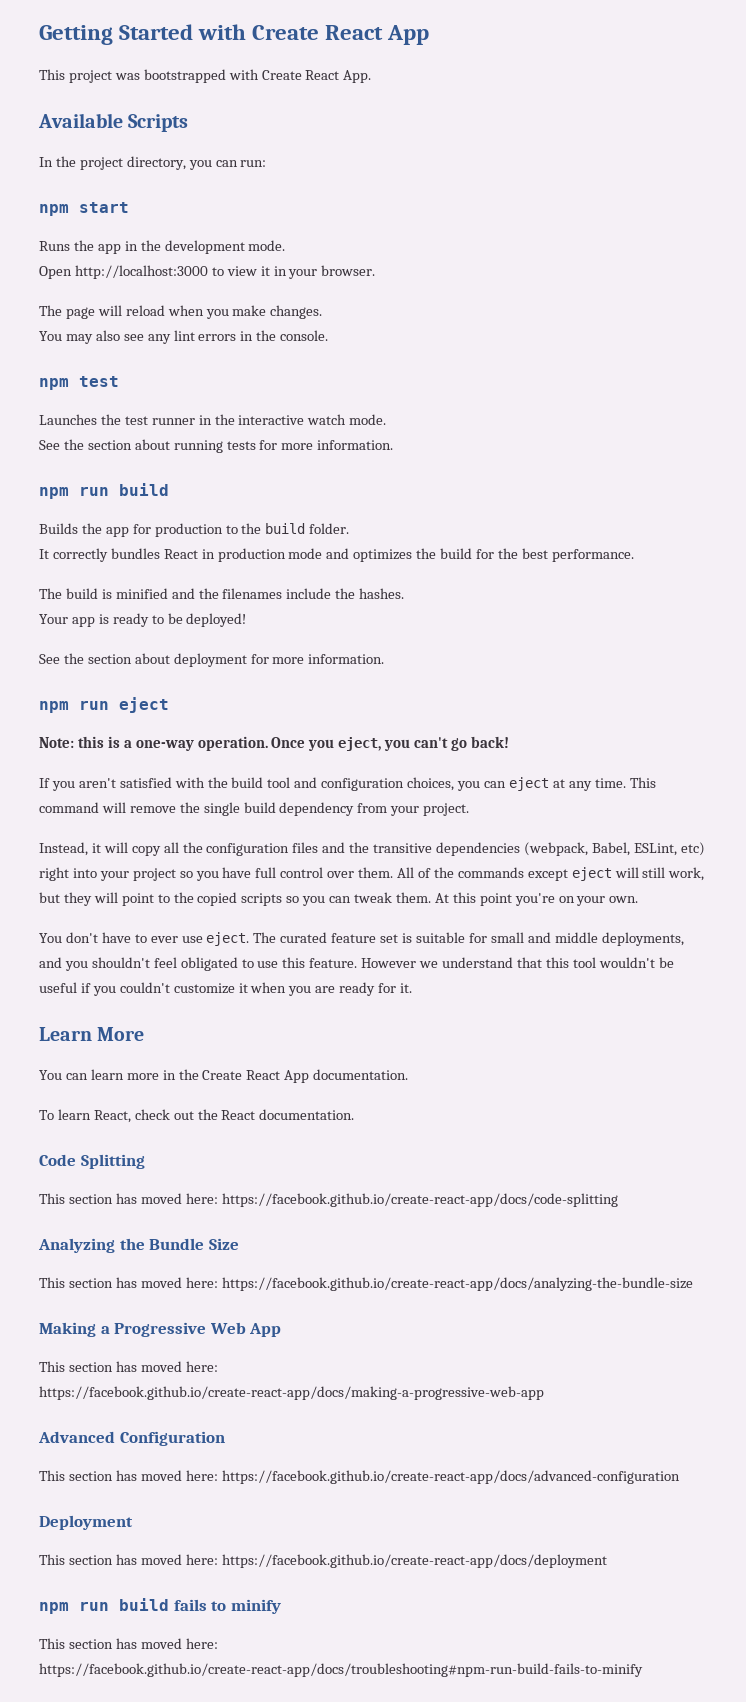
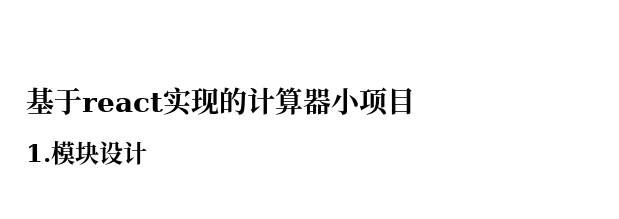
[39,24,430,45] [39,69,372,83] [38,113,189,132] [39,156,267,170] [39,202,129,216] [39,240,286,254] [39,265,376,279] [39,305,323,319] [39,330,329,344] [39,376,119,390] [39,414,387,425] [39,439,394,453] [39,483,169,499] [39,523,350,537] [39,548,634,562] [39,588,405,599] [39,613,247,627] [39,653,385,667] [39,697,169,713] [39,736,509,751] [39,777,656,791] [39,802,470,816] [39,842,705,856] [39,867,705,881] [39,892,639,906] [39,932,684,946] [39,957,674,971] [39,982,413,996] [39,1027,145,1041] [39,1069,409,1083] [39,1109,355,1123] [39,1154,145,1169] [39,1193,618,1207] [38,1238,239,1253] [39,1277,693,1291] [39,1322,282,1337] [39,1361,218,1372] [39,1386,544,1400] [38,1431,225,1446] [39,1470,680,1484] [39,1515,133,1530] [39,1554,607,1568] [39,1598,281,1614] [39,1638,218,1649] [39,1663,643,1677] Getting Started with Create React App // This project was bootstrapped with Create React App. // Available Scripts // In the project directory, you can run: // npm start // Runs the app in the development mode. // Open http://localhost:3000 to view it in your browser. // The page will reload when you make changes. // You may also see any lint errors in the console. // npm test // Launches the test runner in the interactive watch mode. // See the section about running tests for more information. // npm run build // Builds the app for production to the build folder. // It correctly bundles React in production mode and optimizes the build for the best performance. // The build is minified and the filenames include the hashes. // Your app is ready to be deployed! // See the section about deployment for more information. // npm run eject // Note: this is a one-way operation. Once you eject, you can't go back! // If you aren't satisfied with the build tool and configuration choices, you can eject at any time. This command will remove the single build dependency from your project. // Instead, it will copy all the configuration files and the transitive dependencies (webpack, Babel, ESLint, etc) right into your project so you have full control over them. All of the commands except eject will still work, but they will point to the copied scripts so you can tweak them. At this point you're on your own. // You don't have to ever use eject. The curated feature set is suitable for small and middle deployments, and you shouldn't feel obligated to use this feature. However we understand that this tool wouldn't be useful if you couldn't customize it when you are ready for it. // Learn More // You can learn more in the Create React App documentation. // To learn React, check out the React documentation. // Code Splitting // This section has moved here: https://facebook.github.io/create-react-app/docs/code-splitting // Analyzing the Bundle Size // This section has moved here: https://facebook.github.io/create-react-app/docs/analyzing-the-bundle-size // Making a Progressive Web App // This section has moved here: https://facebook.github.io/create-react-app/docs/making-a-progressive-web-app // Advanced Configuration // This section has moved here: https://facebook.github.io/create-react-app/docs/advanced-configuration // Deployment // This section has moved here: https://facebook.github.io/create-react-app/docs/deployment // npm run build fails to minify // This section has moved here: https://facebook.github.io/create-react-app/docs/troubleshooting#npm-run-build-fails-to-minify -> [26,87,415,117] [26,141,147,165] 基于react实现的计算器小项目 // 1.模块设计

